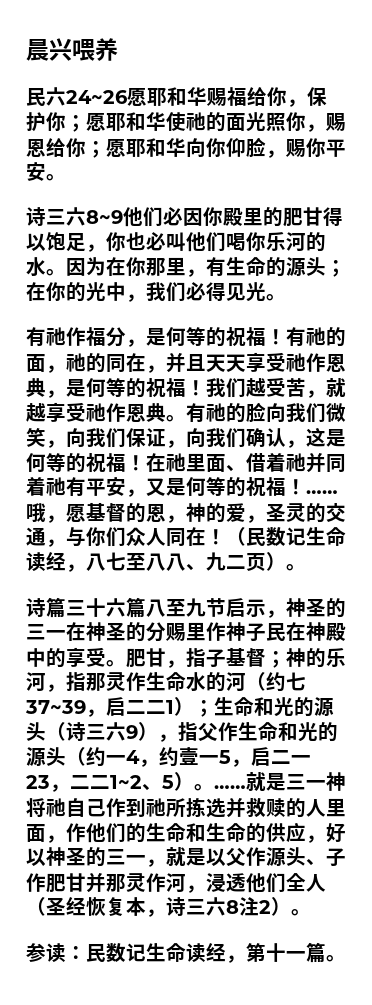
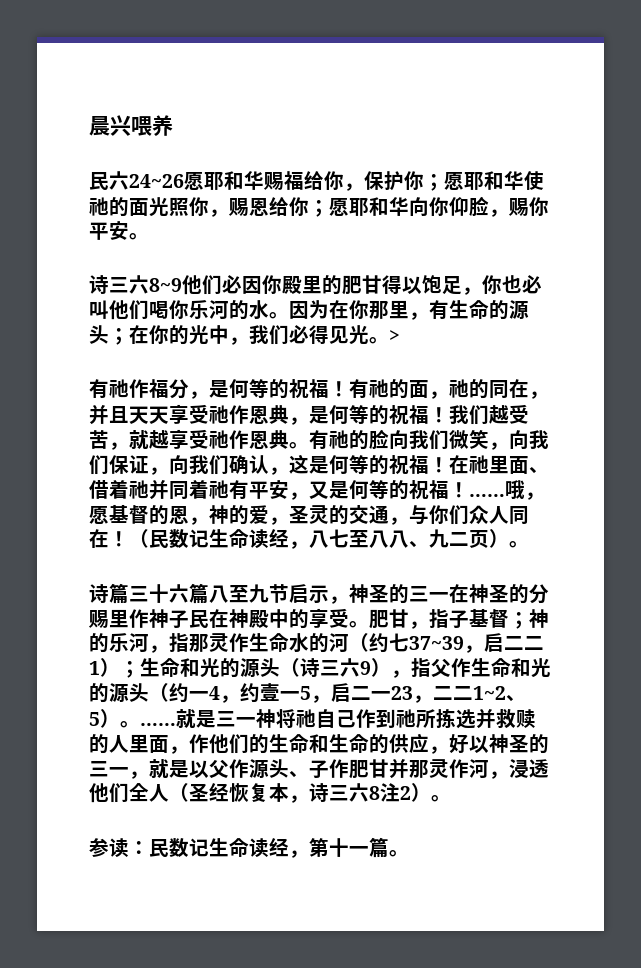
(286, 297) none -> [389,330,400,342] >

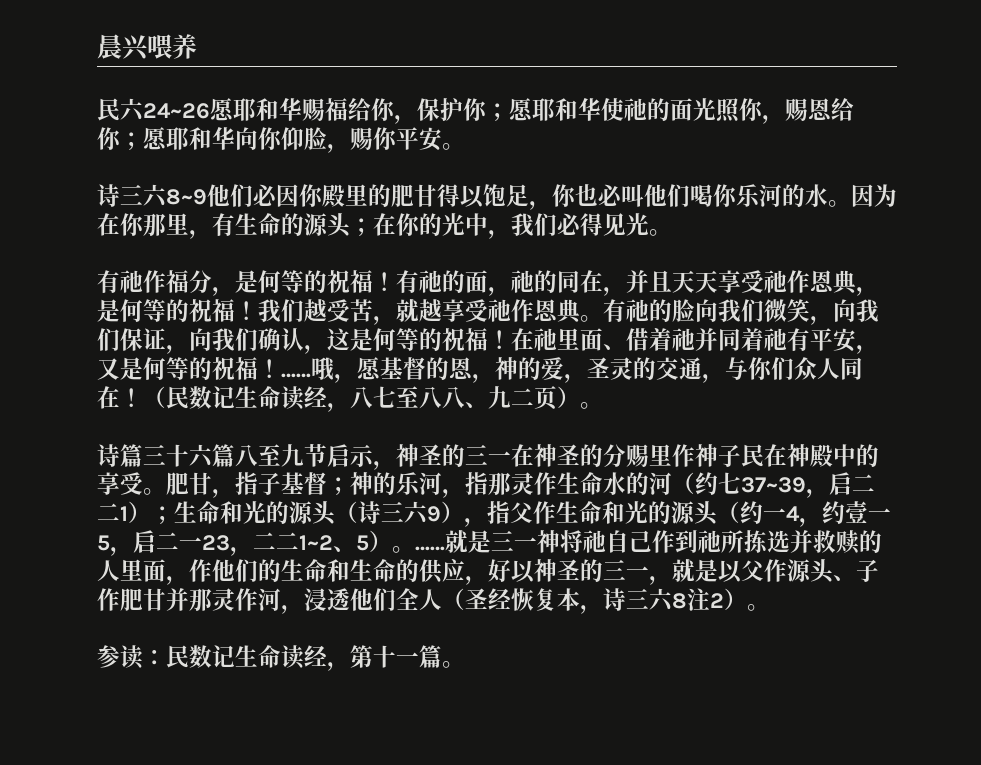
[389,330,400,342] > -> (672, 232) none

